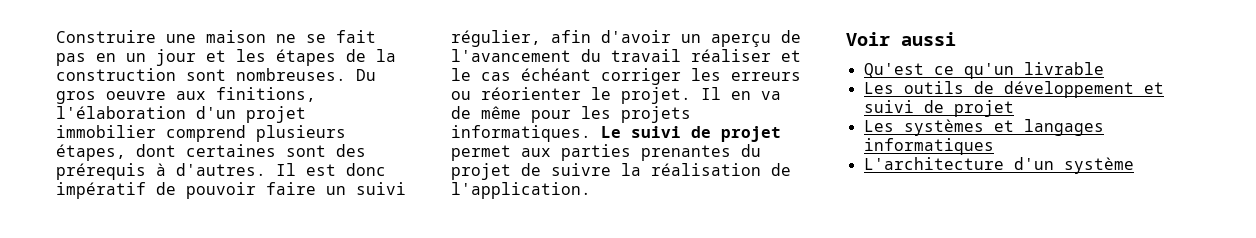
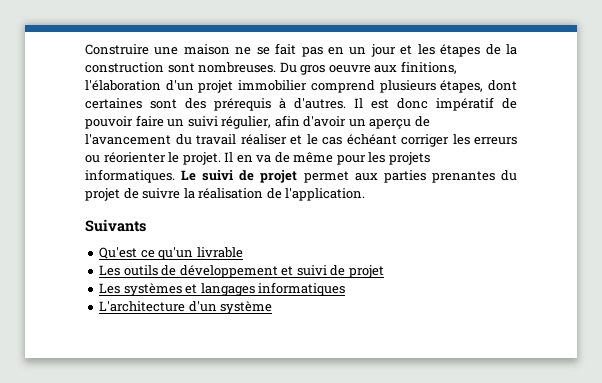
[846,32,956,46] Voir aussi -> [85,219,146,232] Suivants

